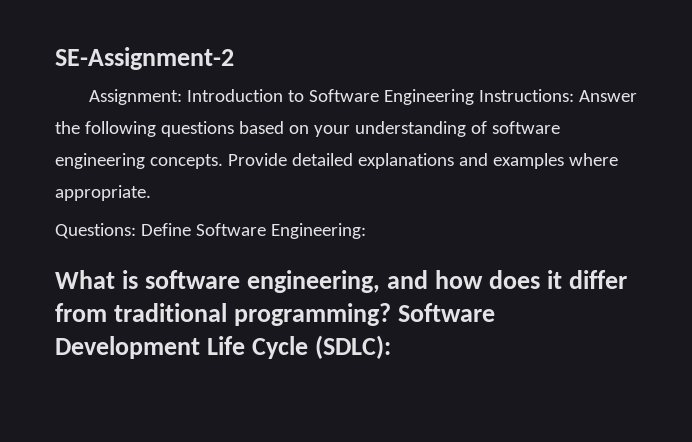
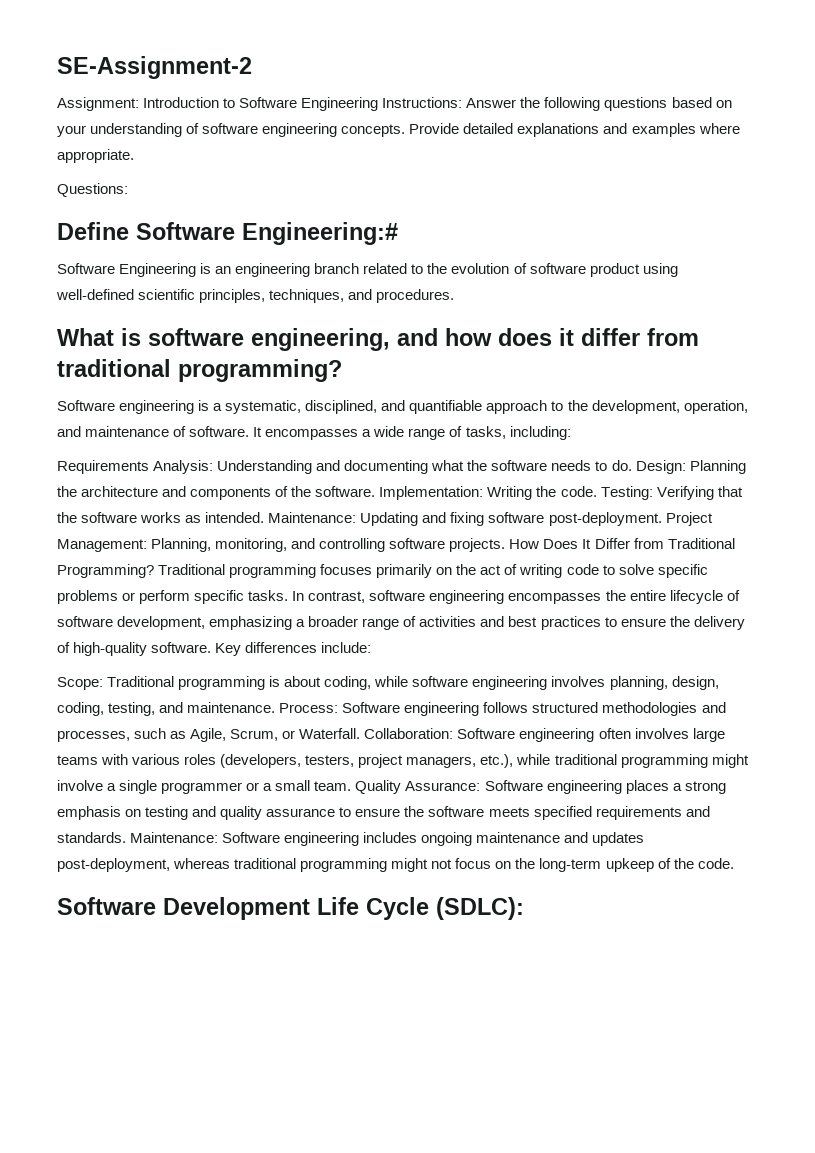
(136, 231) none -> (128, 190) //
[270,223,366,239] Engineering: -> [242,222,398,245] [57,263,678,277] [56,289,455,303] Engineering:# // Software Engineering is an engineering branch related to the evolution of software product using well-defined scientific principles, techniques, and procedures.
(392, 314) none -> [57,400,748,414] [57,426,571,440] [57,460,746,474] [57,486,743,500] [57,512,713,526] [57,538,735,552] [57,564,708,578] [57,590,740,604] [57,616,745,630] [57,642,372,656] [57,676,719,690] [57,702,726,716] [57,728,725,742] [57,754,749,768] [57,780,726,794] [57,806,710,820] [57,832,645,846] [57,858,734,872] // Software engineering is a systematic, disciplined, and quantifiable approach to the development, operation, and maintenance of software. It encompasses a wide range of tasks, including: // Requirements Analysis: Understanding and documenting what the software needs to do. Design: Planning the architecture and components of the software. Implementation: Writing the code. Testing: Verifying that the software works as intended. Maintenance: Updating and fixing software post-deployment. Project Management: Planning, monitoring, and controlling software projects. How Does It Differ from Traditional Programming? Traditional programming focuses primarily on the act of writing code to solve specific problems or perform specific tasks. In contrast, software engineering encompasses the entire lifecycle of software development, emphasizing a broader range of activities and best practices to ensure the delivery of high-quality software. Key differences include: // Scope: Traditional programming is about coding, while software engineering involves planning, design, coding, testing, and maintenance. Process: Software engineering follows structured methodologies and processes, such as Agile, Scrum, or Waterfall. Collaboration: Software engineering often involves large teams with various roles (developers, testers, project managers, etc.), while traditional programming might involve a single programmer or a small team. Quality Assurance: Software engineering places a strong emphasis on testing and quality assurance to ensure the software meets specified requirements and standards. Maintenance: Software engineering includes ongoing maintenance and updates post-deployment, whereas traditional programming might not focus on the long-term upkeep of the code. //

